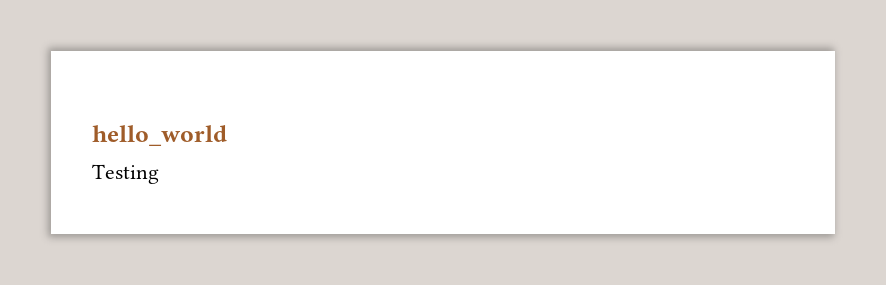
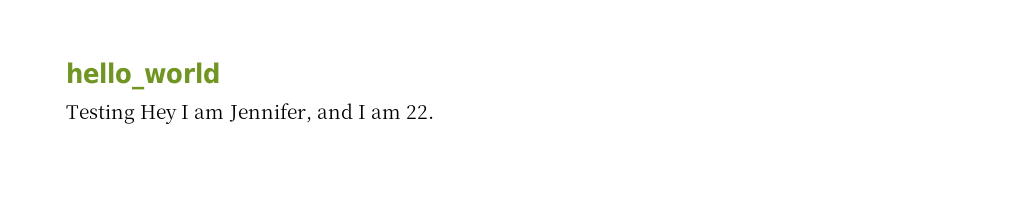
(159, 174) none -> [140,103,435,124] Hey I am Jennifer, and I am 22.

